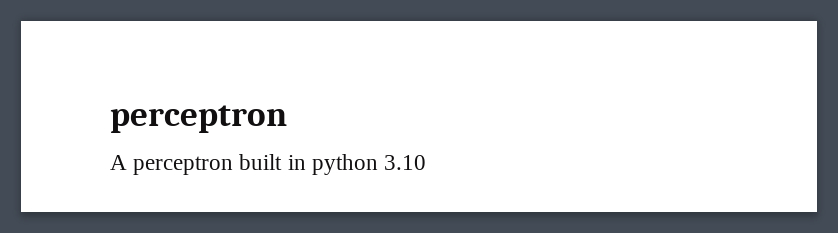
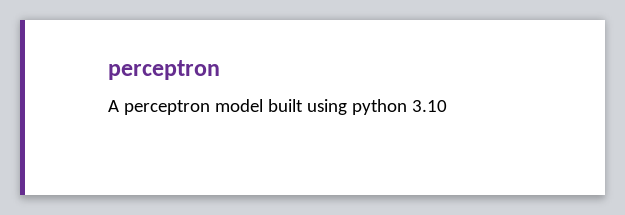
[239,154,306,170] built in -> [214,99,347,115] model built using

